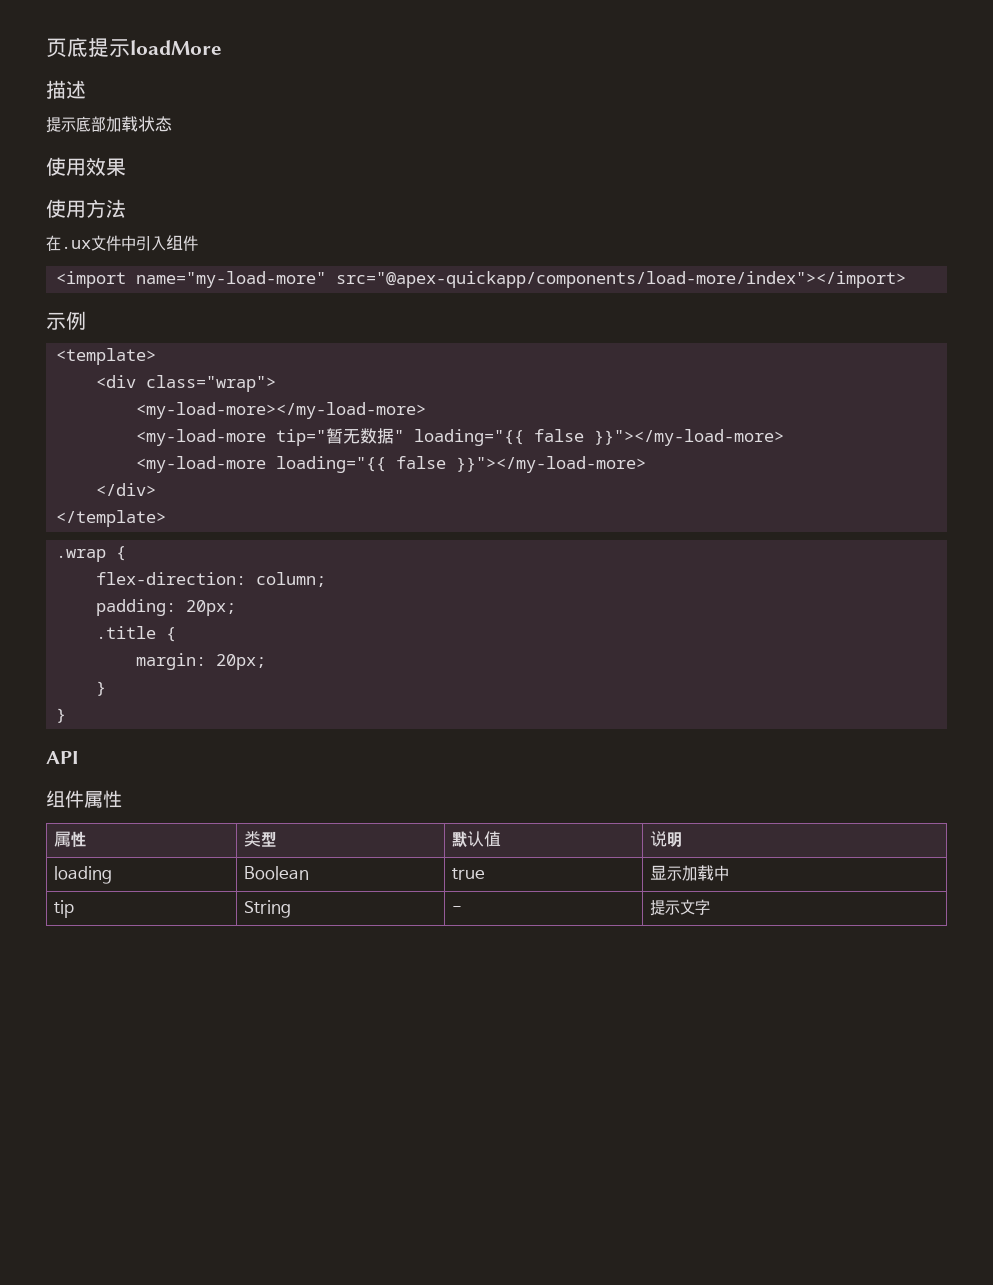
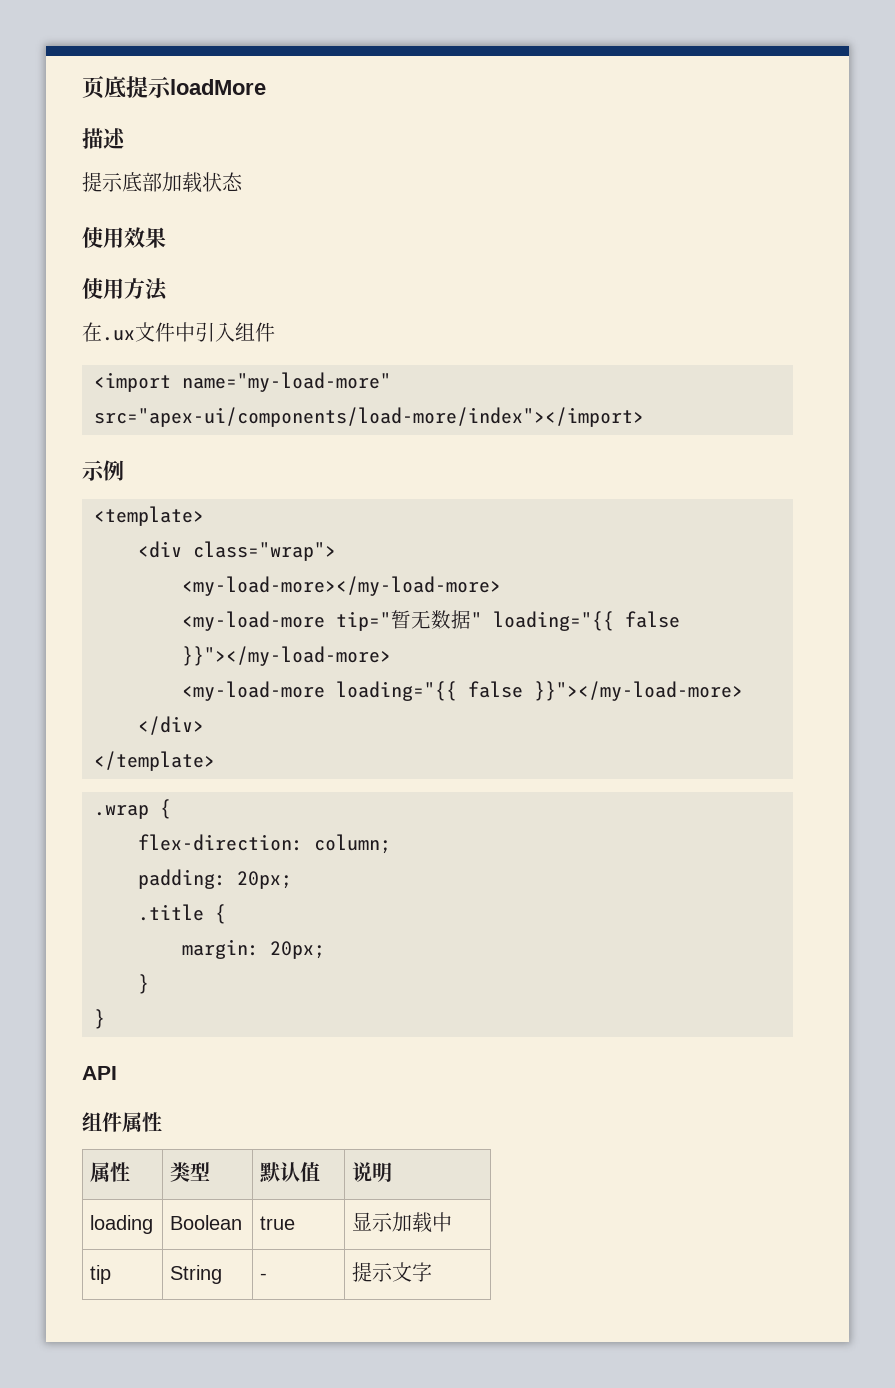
[336,271,907,288] src="@apex-quickapp/components/load-more/index"></import> -> [94,407,644,427] src="apex-ui/components/load-more/index"></import>

